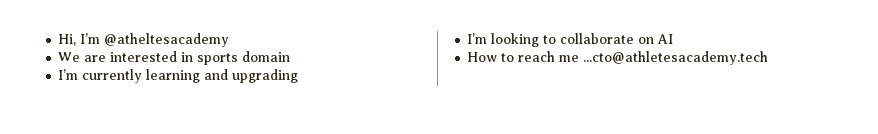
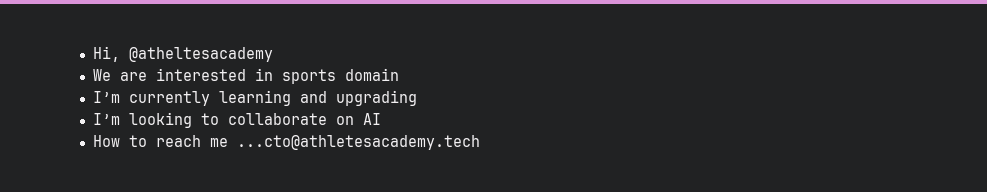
[80,33,101,44] I’m -> (120, 54) none

